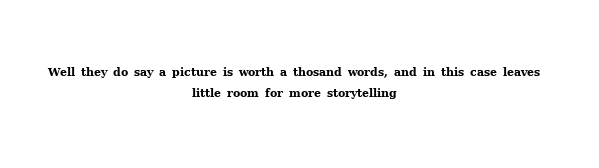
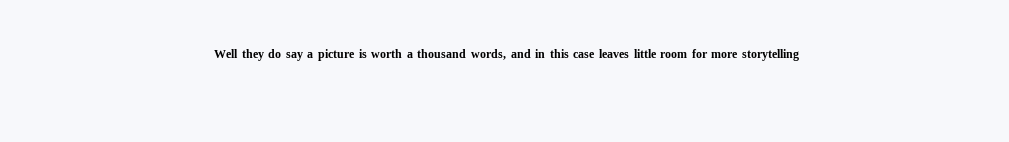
[293,67,342,76] thosand -> [417,49,467,58] thousand

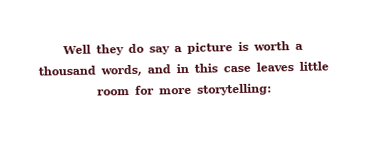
[741,49,799,61] storytelling -> [196,83,272,96] storytelling:

